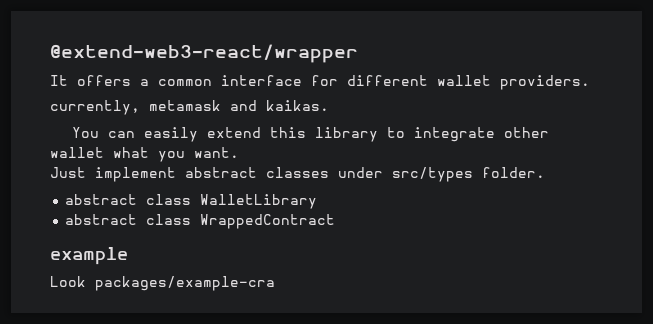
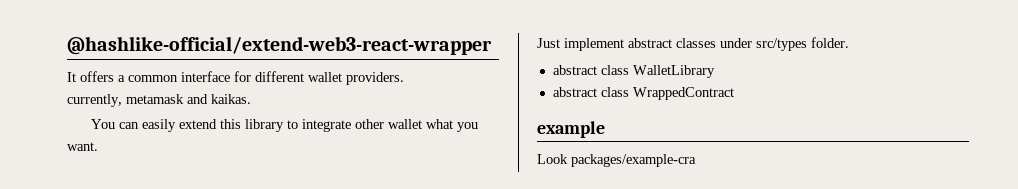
[50,44,358,63] @extend-web3-react/wrapper -> [67,36,492,55] @hashlike-official/extend-web3-react-wrapper

